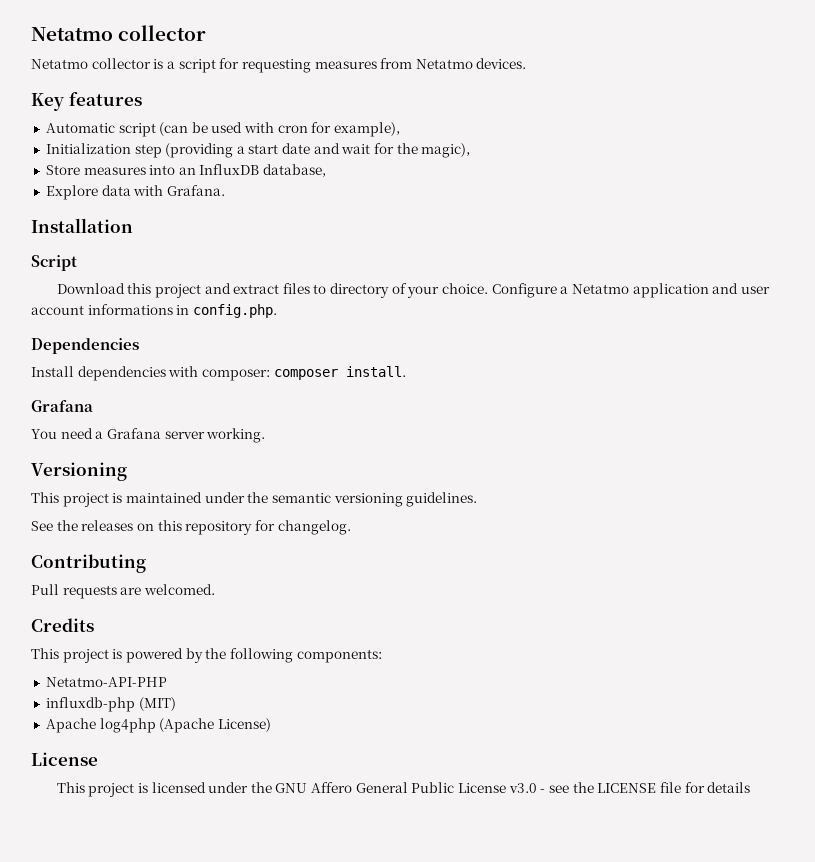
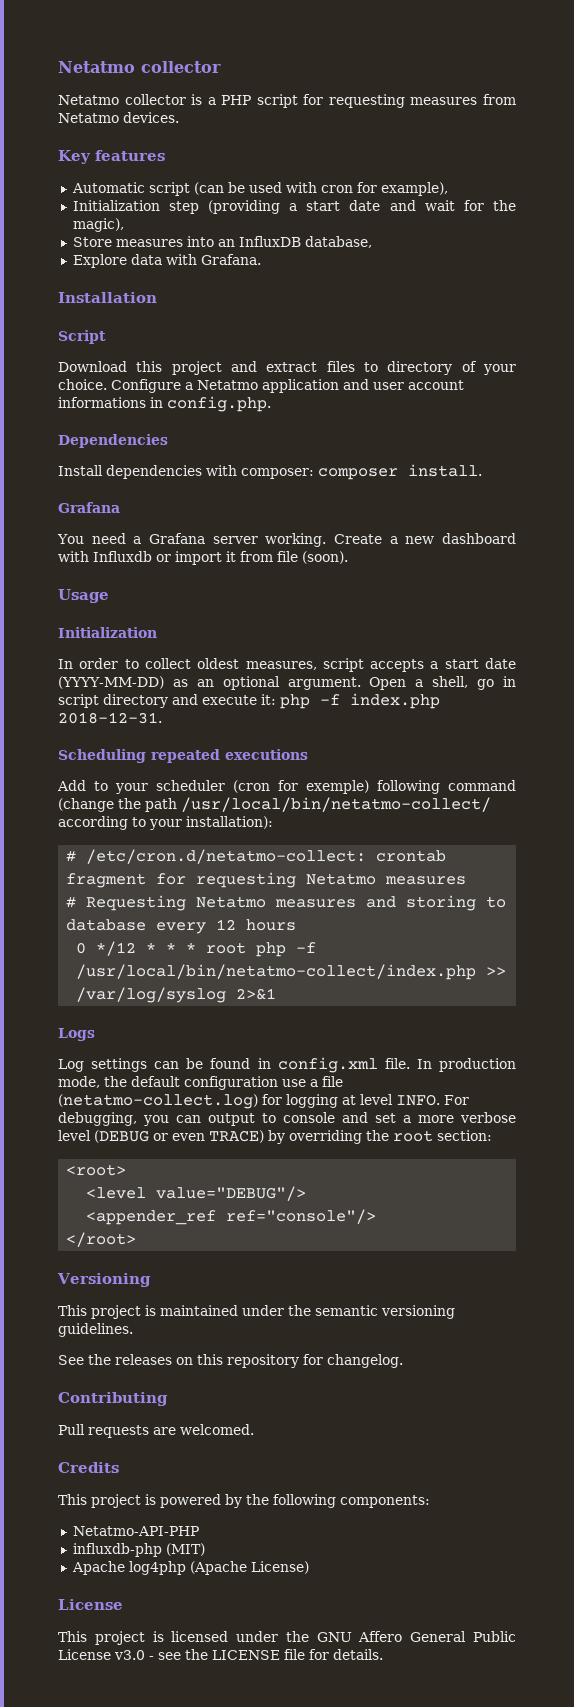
(175, 65) none -> [221,95,252,105] PHP
(266, 435) none -> [333,533,516,544] [58,551,348,565] [58,589,109,603] [58,627,157,638] [58,658,516,672] [58,676,516,690] [58,693,440,709] [58,712,162,724] [58,749,308,763] [57,780,516,794] [58,797,491,812] [58,816,273,830] [66,849,447,864] [66,872,467,888] [66,895,507,911] [66,919,297,934] [76,941,317,957] [76,964,507,980] [76,987,277,1003] [58,1028,95,1041] [58,1057,516,1073] [58,1076,343,1090] [58,1094,469,1109] [58,1112,516,1126] [58,1130,492,1144] [66,1164,127,1176] [86,1186,307,1201] [86,1209,377,1225] [66,1232,137,1247] Create a new dashboard with Influxdb or import it from file (soon). // Usage // Initialization // In order to collect oldest measures, script accepts a start date (YYYY-MM-DD) as an optional argument. Open a shell, go in script directory and execute it: php -f index.php 2018-12-31. // Scheduling repeated executions // Add to your scheduler (cron for exemple) following command (change the path /usr/local/bin/netatmo-collect/ according to your installation): // # /etc/cron.d/netatmo-collect: crontab fragment for requesting Netatmo measures // # Requesting Netatmo measures and storing to database every 12 hours // 0 */12 * * * root php -f /usr/local/bin/netatmo-collect/index.php >> /var/log/syslog 2>&1 // Logs // Log settings can be found in config.xml file. In production mode, the default configuration use a file (netatmo-collect.log) for logging at level INFO. For debugging, you can output to console and set a more verbose level (DEBUG or even TRACE) by overriding the root section: // <root> // <level value="DEBUG"/> // <appender_ref ref="console"/> // </root>
[707,782,751,793] details -> [333,1649,383,1660] details.

